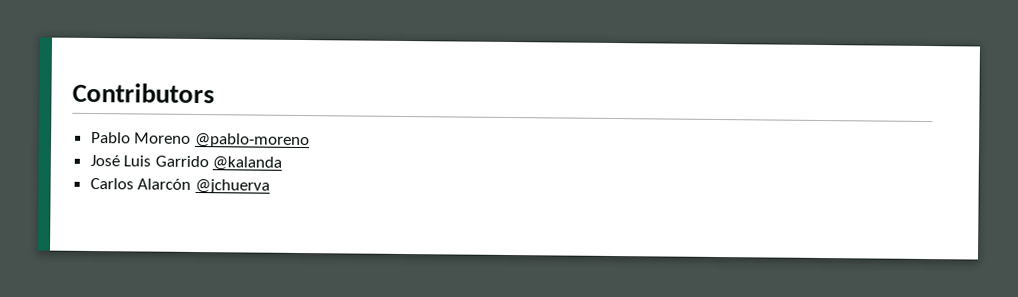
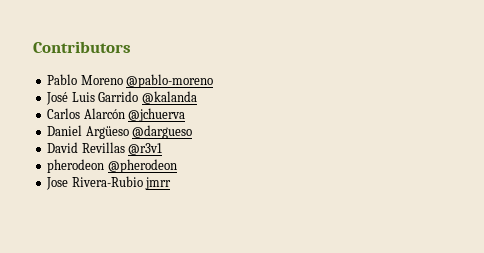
(270, 186) none -> [47,125,193,139] [47,142,163,155] [47,159,177,173] [46,176,172,190] // Daniel Argüeso @dargueso // David Revillas @r3v1 // pherodeon @pherodeon // Jose Rivera-Rubio jmrr

